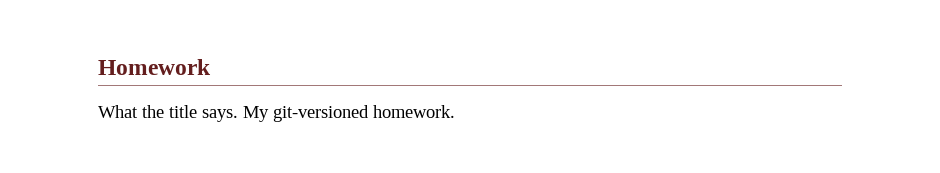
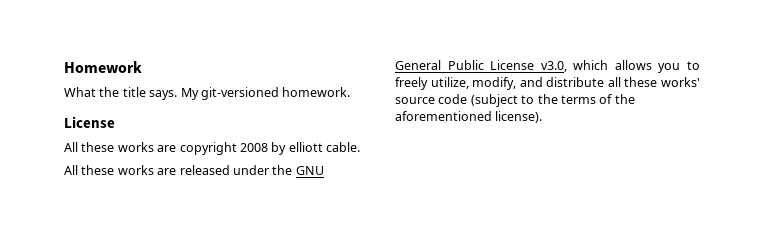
(455, 111) none -> [64,116,115,128] [64,142,360,155] [64,165,324,175] [395,60,700,73] [395,77,700,90] [395,94,635,107] [395,111,543,123] // License // All these works are copyright 2008 by elliott cable. // All these works are released under the GNU General Public License v3.0, which allows you to freely utilize, modify, and distribute all these works' source code (subject to the terms of the aforementioned license).

